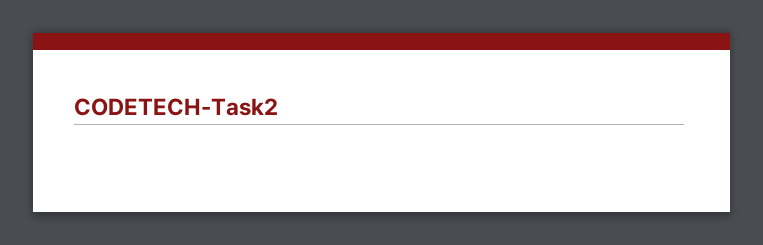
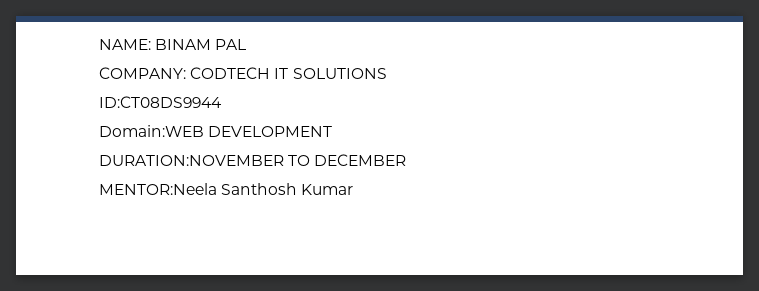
[74,98,278,116] CODETECH-Task2 -> [99,39,247,50] [99,67,387,79] [99,96,222,108] [99,125,333,137] [99,154,407,166] [99,183,354,195] NAME: BINAM PAL // COMPANY: CODTECH IT SOLUTIONS // ID:CT08DS9944 // Domain:WEB DEVELOPMENT // DURATION:NOVEMBER TO DECEMBER // MENTOR:Neela Santhosh Kumar

